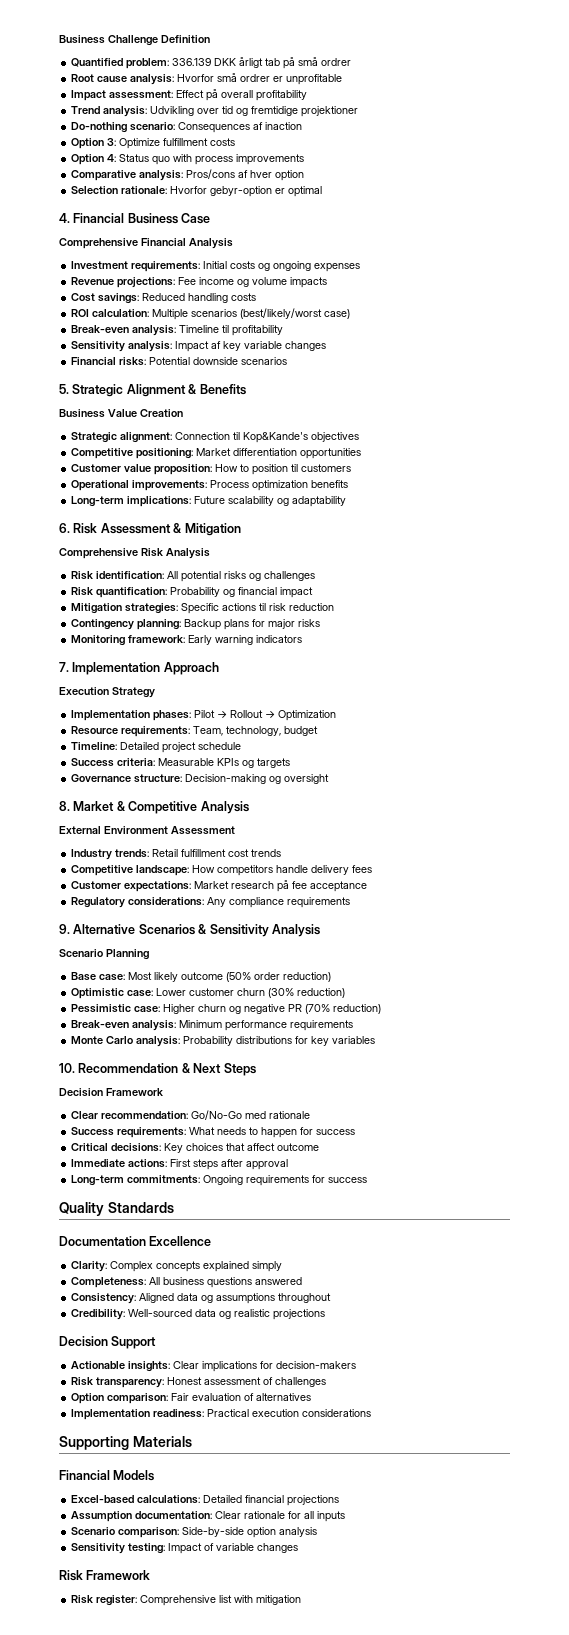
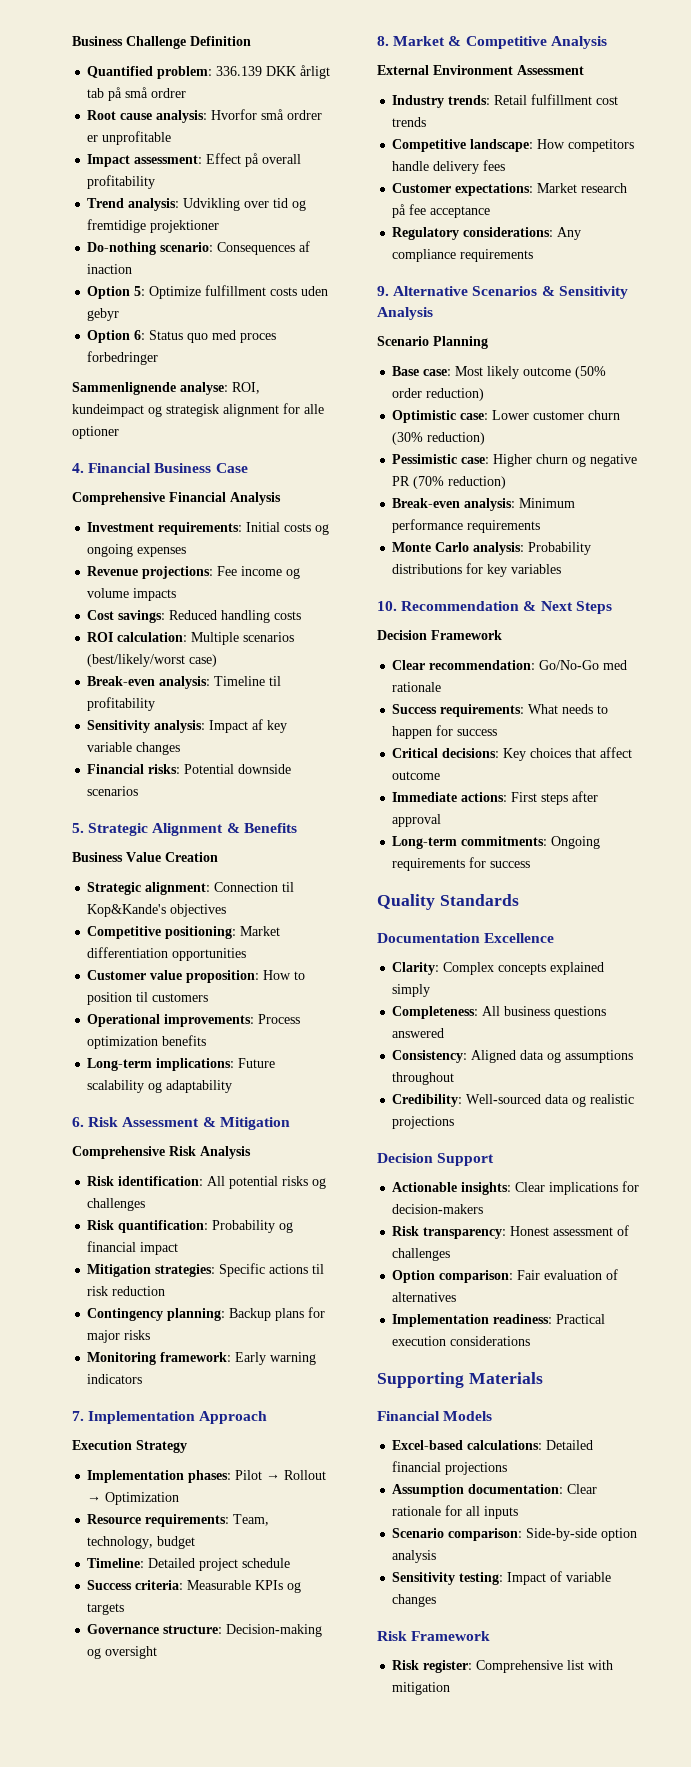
[107,138,117,146] 3: -> [134,286,146,296] 5:
[71,154,117,165] // Option 4: -> [301,286,329,296] [87,308,120,321] [87,330,146,343] uden gebyr // Option 6:
[173,154,305,165] [71,169,305,181] [71,186,323,197] with process improvements // Comparative analysis: Pros/cons af hver option // Selection rationale: Hvorfor gebyr-option er optimal -> [212,330,277,343] [87,351,159,365] [72,382,260,395] [72,403,324,417] [72,426,119,439] med proces forbedringer // Sammenlignende analyse: ROI, kundeimpact og strategisk alignment for alle optioner

